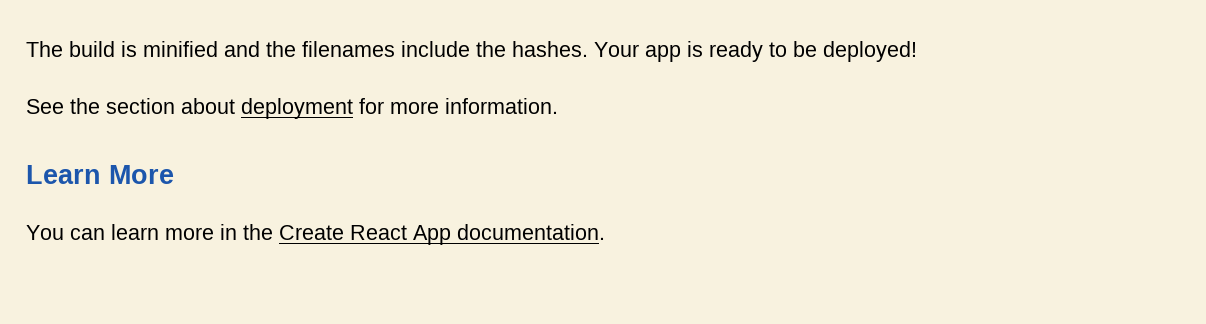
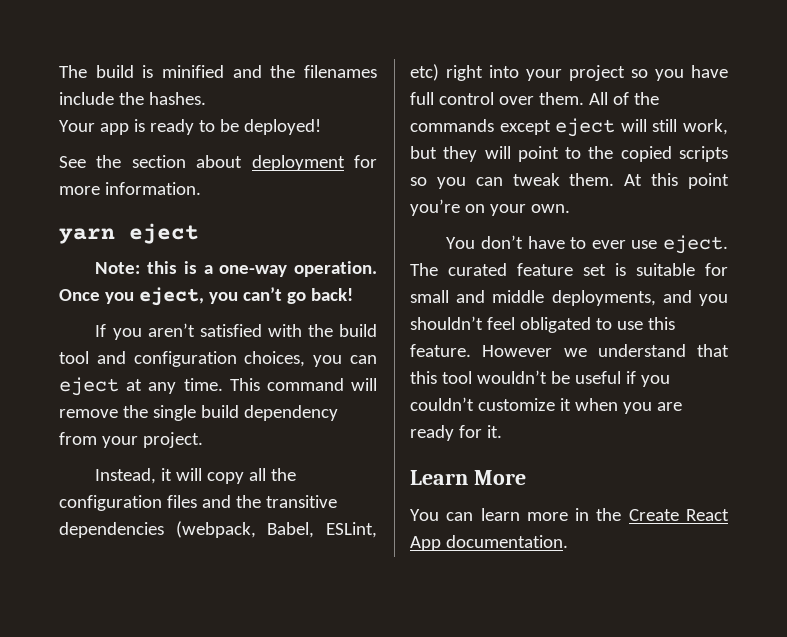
(588, 49) none -> (206, 98) //
(558, 106) none -> [59,223,199,244] [95,261,377,277] [59,287,353,306] [95,323,377,340] [59,351,377,367] [59,377,377,396] [59,405,338,421] [59,432,203,448] [95,468,297,484] [59,495,337,511] [59,521,377,538] [410,64,728,81] [410,92,659,105] [410,118,728,137] [410,146,728,162] [410,173,729,189] [410,199,570,216] [446,235,728,254] [410,263,728,276] [410,290,728,306] [410,316,675,333] [410,344,729,357] [410,370,670,387] [410,397,682,414] [410,425,502,441] // yarn eject // Note: this is a one-way operation. Once you eject, you can’t go back! // If you aren’t satisfied with the build tool and configuration choices, you can eject at any time. This command will remove the single build dependency from your project. // Instead, it will copy all the configuration files and the transitive dependencies (webpack, Babel, ESLint, etc) right into your project so you have full control over them. All of the commands except eject will still work, but they will point to the copied scripts so you can tweak them. At this point you’re on your own. // You don’t have to ever use eject. The curated feature set is suitable for small and middle deployments, and you shouldn’t feel obligated to use this feature. However we understand that this tool wouldn’t be useful if you couldn’t customize it when you are ready for it.

